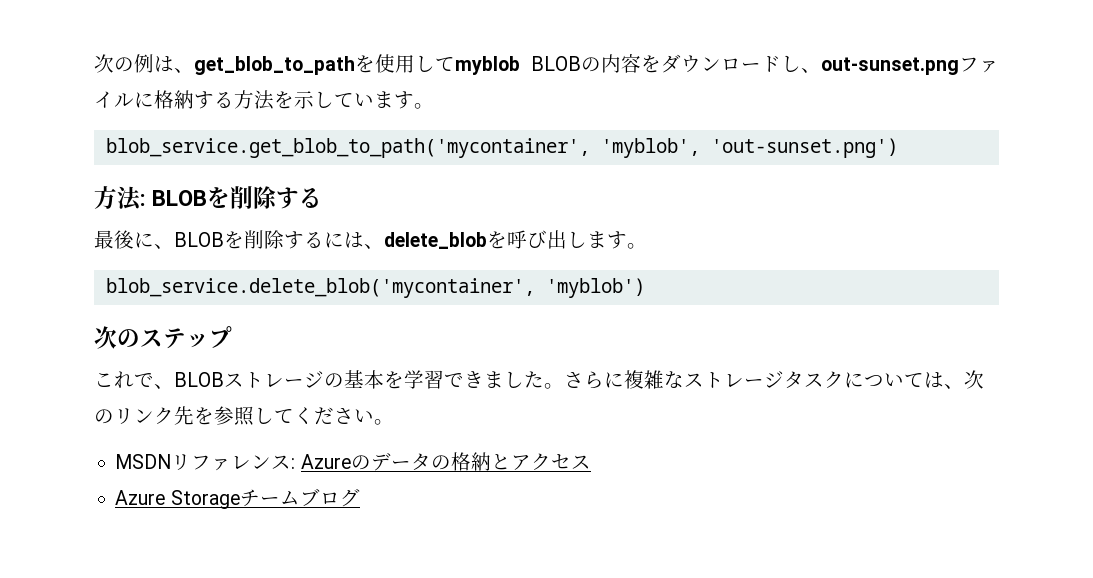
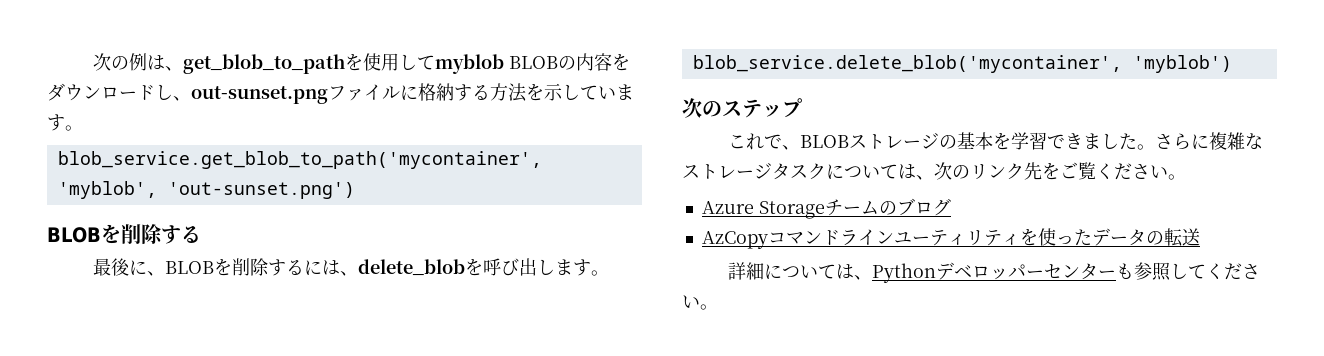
[94,186,146,211] 方法: -> (355, 190) none
(214, 416) none -> [1060,162,1186,180] [701,198,951,219] [701,228,1200,249] [727,262,1134,283] ご覧ください。 // Azure Storageチームのブログ // AzCopyコマンドラインユーティリティを使ったデータの転送 // 詳細については、Pythonデベロッパーセンターも
[115,452,591,471] [115,488,360,509] // MSDNリファレンス: Azureのデータの格納とアクセス // Azure Storageチームブログ -> (718, 307) none

